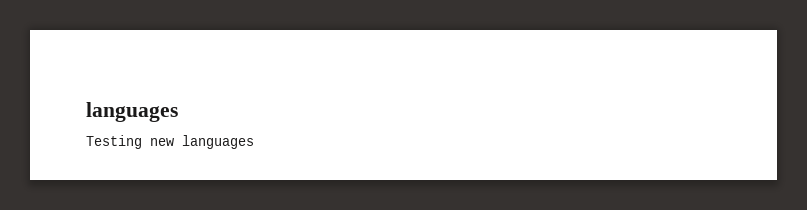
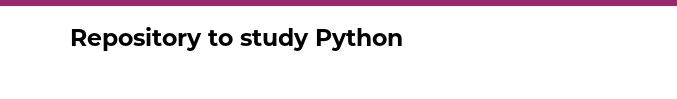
[86,102,178,122] [86,135,254,149] languages // Testing new languages -> [70,27,403,51] Repository to study Python

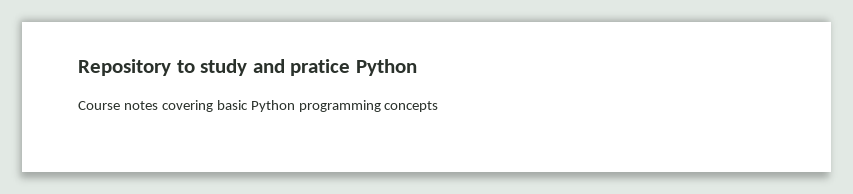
[315,28,403,51] Python -> [252,59,417,76] [78,100,439,112] and pratice Python // Course notes covering basic Python programming concepts

